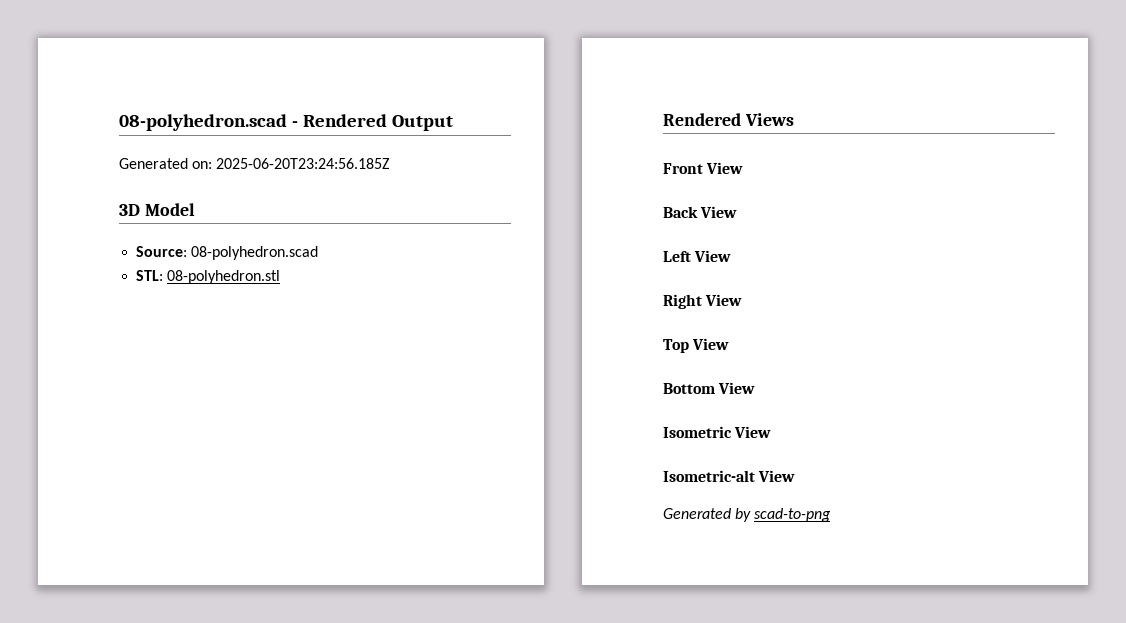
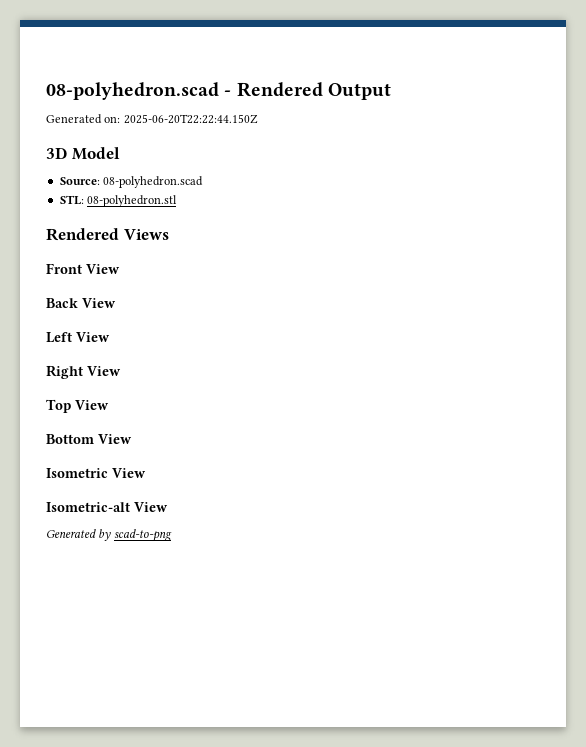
[216,158,391,169] 2025-06-20T23:24:56.185Z -> [123,114,258,124] 2025-06-20T22:22:44.150Z

